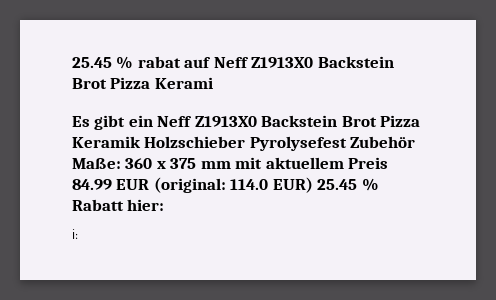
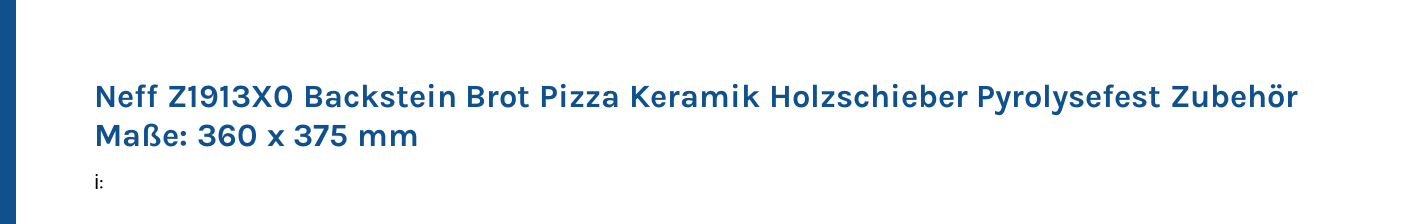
[72,56,394,69] [72,77,213,89] [72,115,153,130] 25.45 % rabat auf Neff Z1913X0 Backstein Brot Pizza Kerami // Es gibt ein -> (94, 96) none
[235,157,389,169] [72,177,379,193] [72,199,165,211] mit aktuellem Preis 84.99 EUR (original: 114.0 EUR) 25.45 % Rabatt hier: -> (420, 137) none

